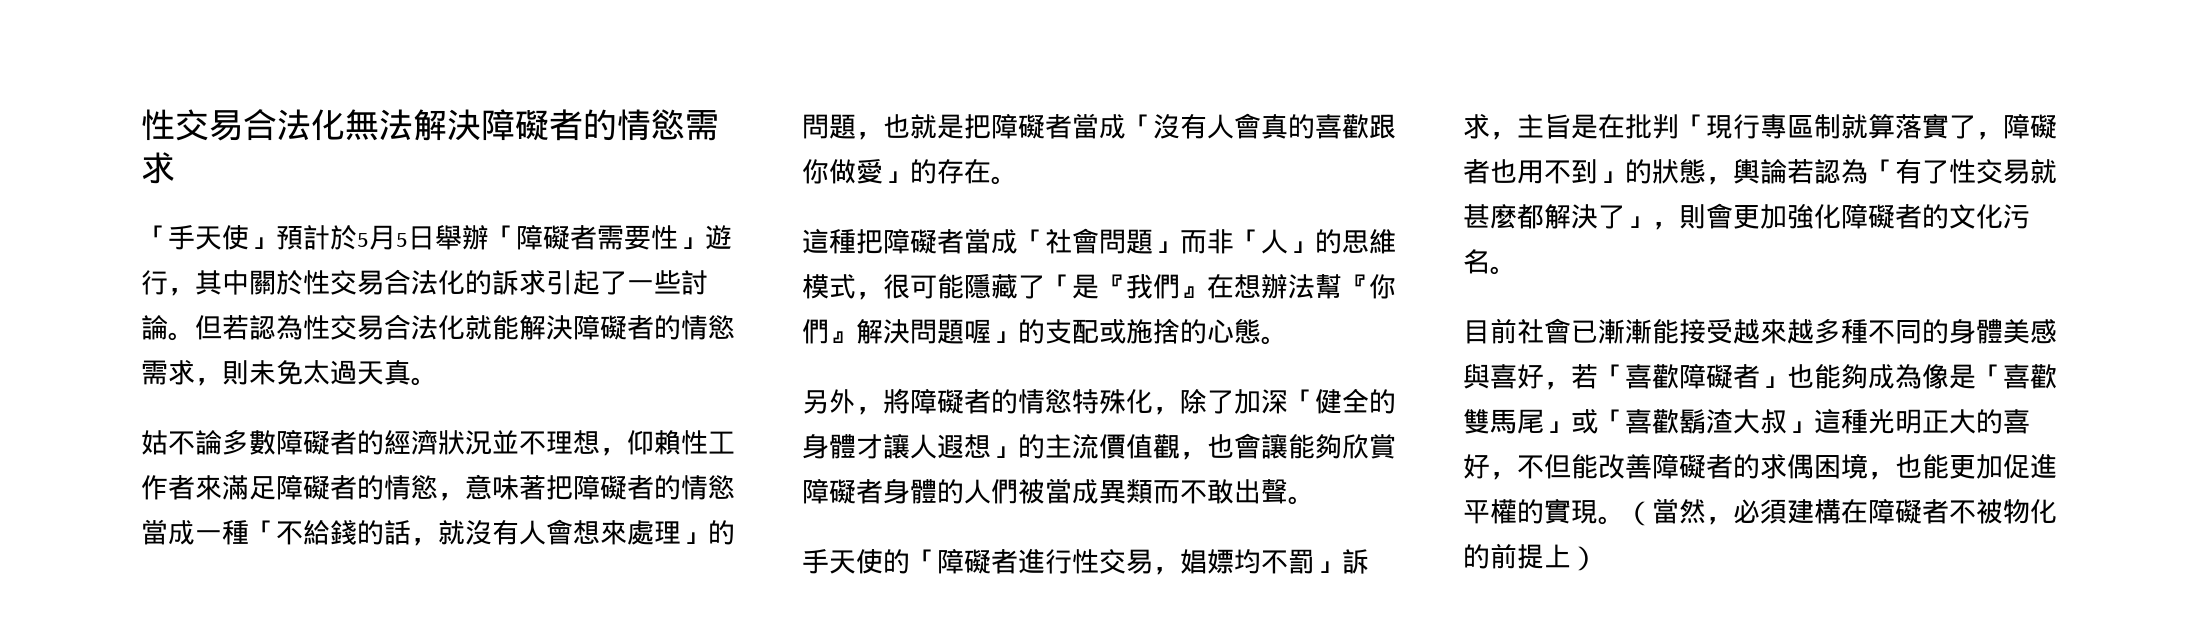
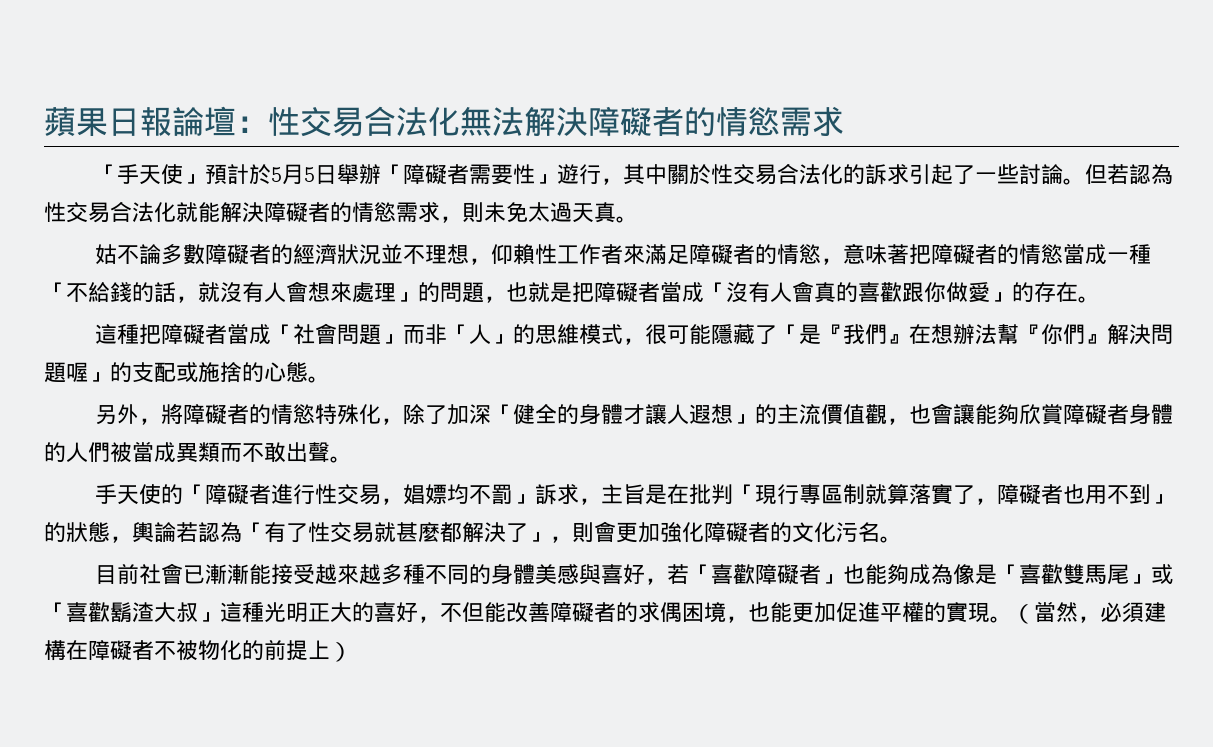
(141, 125) none -> [44,106,268,137] 蘋果日報論壇：

